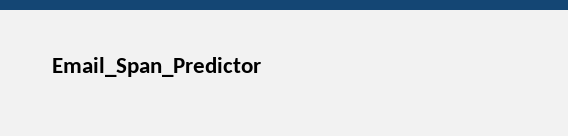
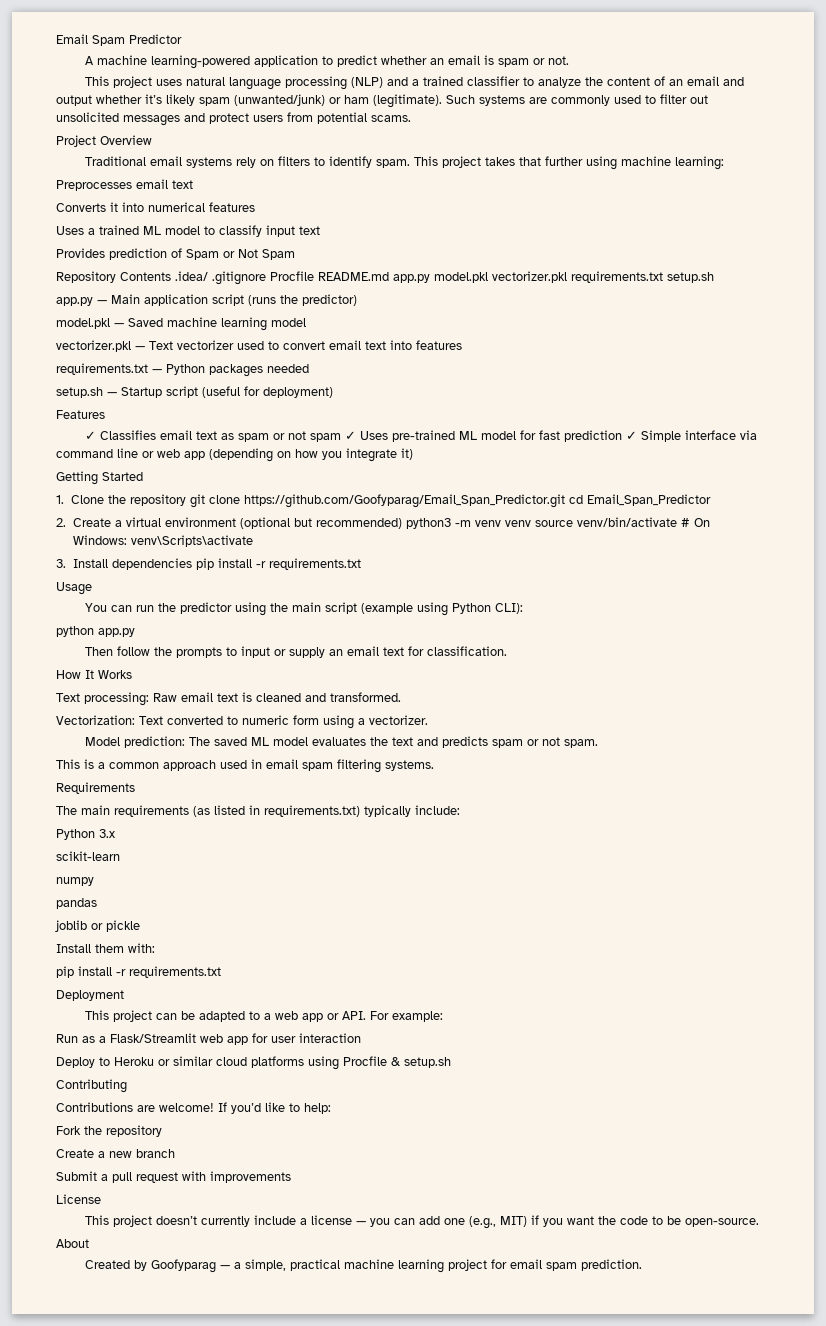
[52,57,261,77] Email_Span_Predictor -> [56,34,182,46] [85,55,570,69] [85,76,745,90] [56,94,708,108] [56,112,411,126] [56,135,152,147] [85,156,725,170] [56,179,193,191] [56,202,255,212] [56,225,320,237] [56,248,295,260] [56,271,714,285] [56,294,357,306] [56,317,306,331] [56,340,462,352] [56,363,309,377] [56,386,333,398] [56,410,105,419] [85,430,758,442] [56,448,413,462] [56,471,143,485] [56,494,711,508] [56,517,710,529] [72,535,253,547] [56,558,361,570] [56,582,92,595] [85,602,524,616] [56,626,135,637] [85,646,508,658] [56,670,132,679] [56,692,401,706] [56,715,428,729] [85,736,599,748] [56,759,434,773] [56,782,135,794] [56,805,460,817] [56,829,115,840] [56,851,120,861] [56,877,94,886] [56,898,97,909] [55,920,140,932] [56,943,155,953] [56,966,221,978] [56,990,124,1001] [85,1010,444,1022] [56,1033,361,1045] [56,1056,451,1070] [56,1079,127,1093] [56,1102,331,1114] [56,1125,162,1137] [56,1149,175,1158] [56,1171,291,1183] [56,1194,101,1204] [85,1215,760,1229] [56,1239,89,1248] [85,1259,643,1273] Email Spam Predictor // A machine learning-powered application to predict whether an email is spam or not. // This project uses natural language processing (NLP) and a trained classifier to analyze the content of an email and output whether it’s likely spam (unwanted/junk) or ham (legitimate). Such systems are commonly used to filter out unsolicited messages and protect users from potential scams. // Project Overview // Traditional email systems rely on filters to identify spam. This project takes that further using machine learning: // Preprocesses email text // Converts it into numerical features // Uses a trained ML model to classify input text // Provides prediction of Spam or Not Spam // Repository Contents .idea/ .gitignore Procfile README.md app.py model.pkl vectorizer.pkl requirements.txt setup.sh // app.py — Main application script (runs the predictor) // model.pkl — Saved machine learning model // vectorizer.pkl — Text vectorizer used to convert email text into features // requirements.txt — Python packages needed // setup.sh — Startup script (useful for deployment) // Features // ✓ Classifies email text as spam or not spam ✓ Uses pre-trained ML model for fast prediction ✓ Simple interface via command line or web app (depending on how you integrate it) // Getting Started // 1. Clone the repository git clone https://github.com/Goofyparag/Email_Span_Predictor.git cd Email_Span_Predictor // 2. Create a virtual environment (optional but recommended) python3 -m venv venv source venv/bin/activate # On Windows: venv\Scripts\activate // 3. Install dependencies pip install -r requirements.txt // Usage // You can run the predictor using the main script (example using Python CLI): // python app.py // Then follow the prompts to input or supply an email text for classification. // How It Works // Text processing: Raw email text is cleaned and transformed. // Vectorization: Text converted to numeric form using a vectorizer. // Model prediction: The saved ML model evaluates the text and predicts spam or not spam. // This is a common approach used in email spam filtering systems. // Requirements // The main requirements (as listed in requirements.txt) typically include: // Python 3.x // scikit-learn // numpy // pandas // joblib or pickle // Install them with: // pip install -r requirements.txt // Deployment // This project can be adapted to a web app or API. For example: // Run as a Flask/Streamlit web app for user interaction // Deploy to Heroku or similar cloud platforms using Procfile & setup.sh // Contributing // Contributions are welcome! If you’d like to help: // Fork the repository // Create a new branch // Submit a pull request with improvements // License // This project doesn’t currently include a license — you can add one (e.g., MIT) if you want the code to be open-source. // About // Created by Goofyparag — a simple, practical machine learning project for email spam prediction.

